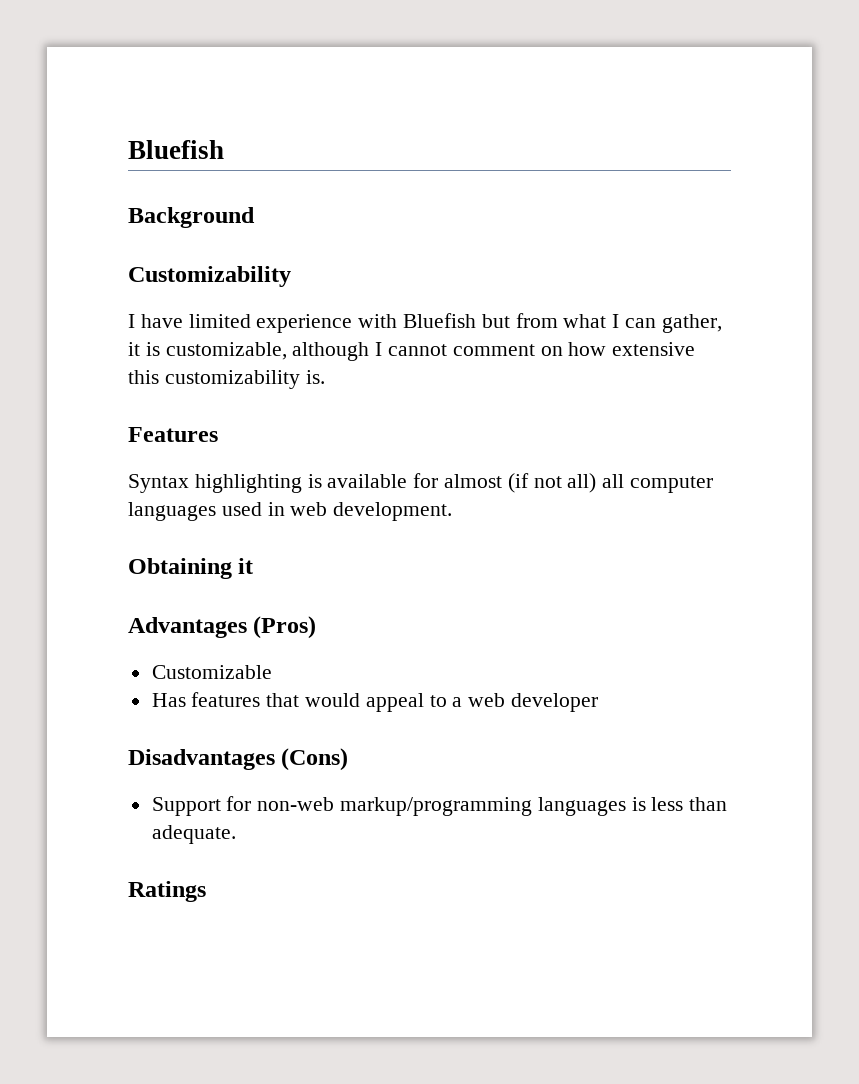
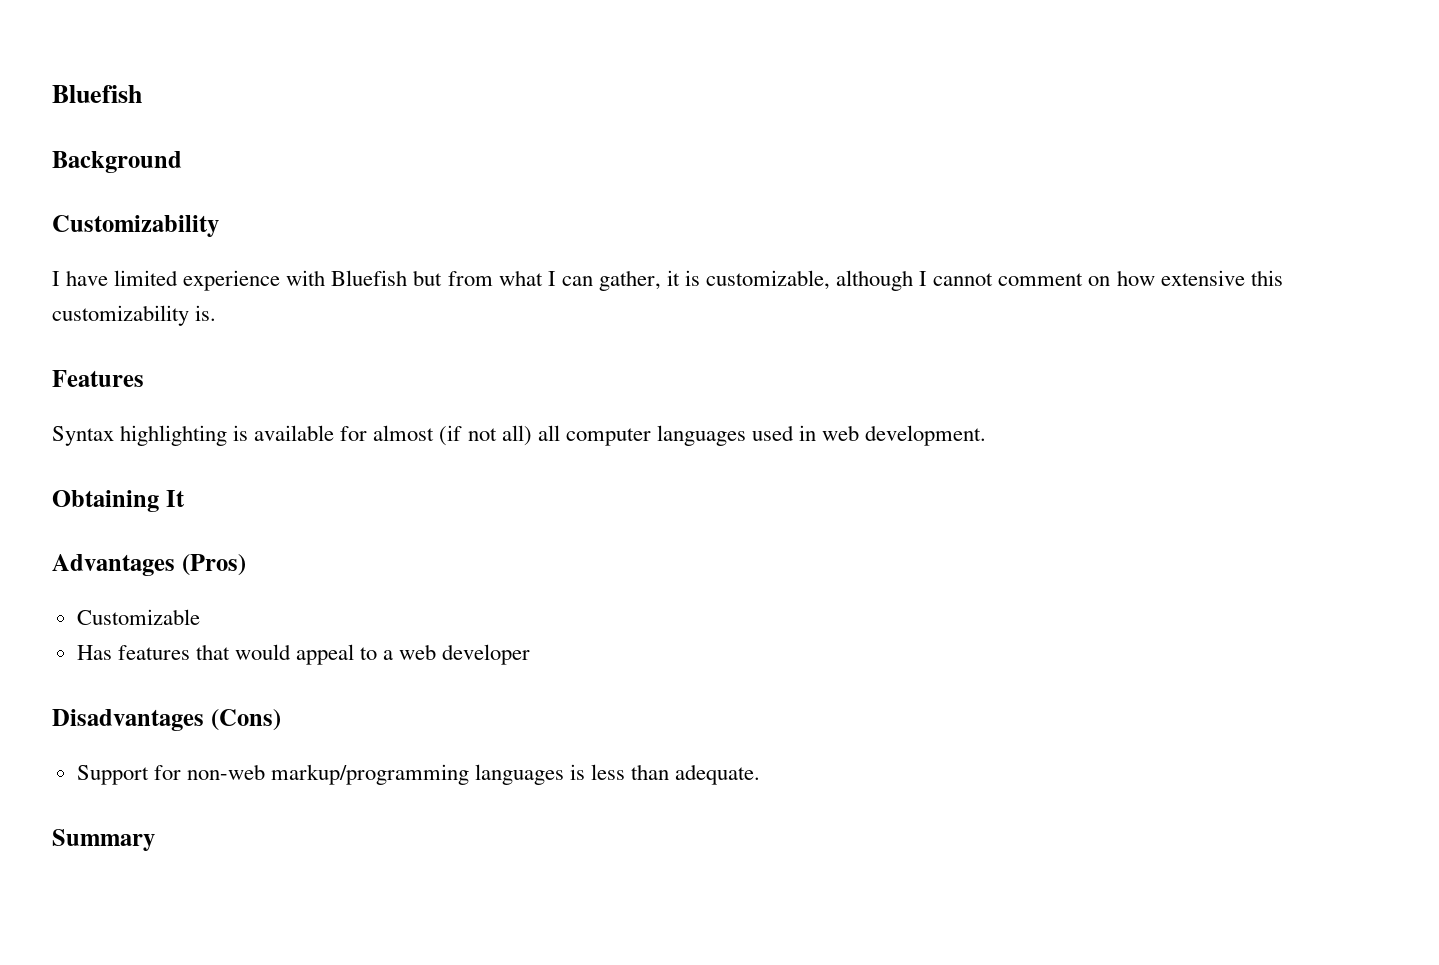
[238,558,254,574] it -> [165,490,185,507] It
[128,881,206,902] Ratings -> [52,829,155,851] Summary

